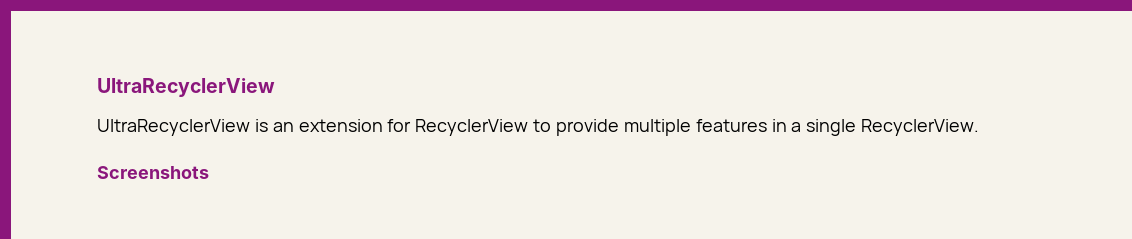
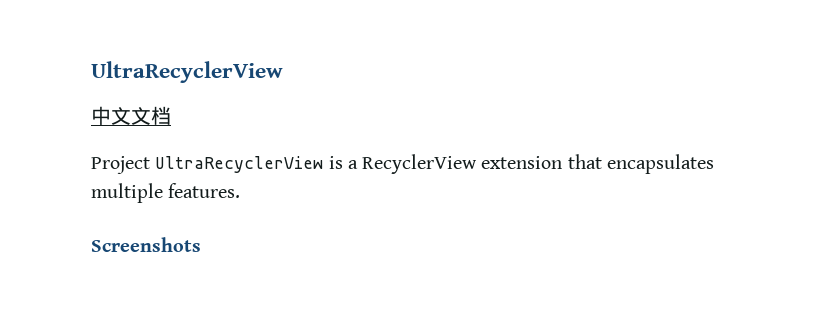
[97,119,980,136] UltraRecyclerView is an extension for RecyclerView to provide multiple features in a single RecyclerView. -> [91,106,171,125] [91,154,714,174] [91,183,241,203] 中文文档 // Project UltraRecyclerView is a RecyclerView extension that encapsulates multiple features.

